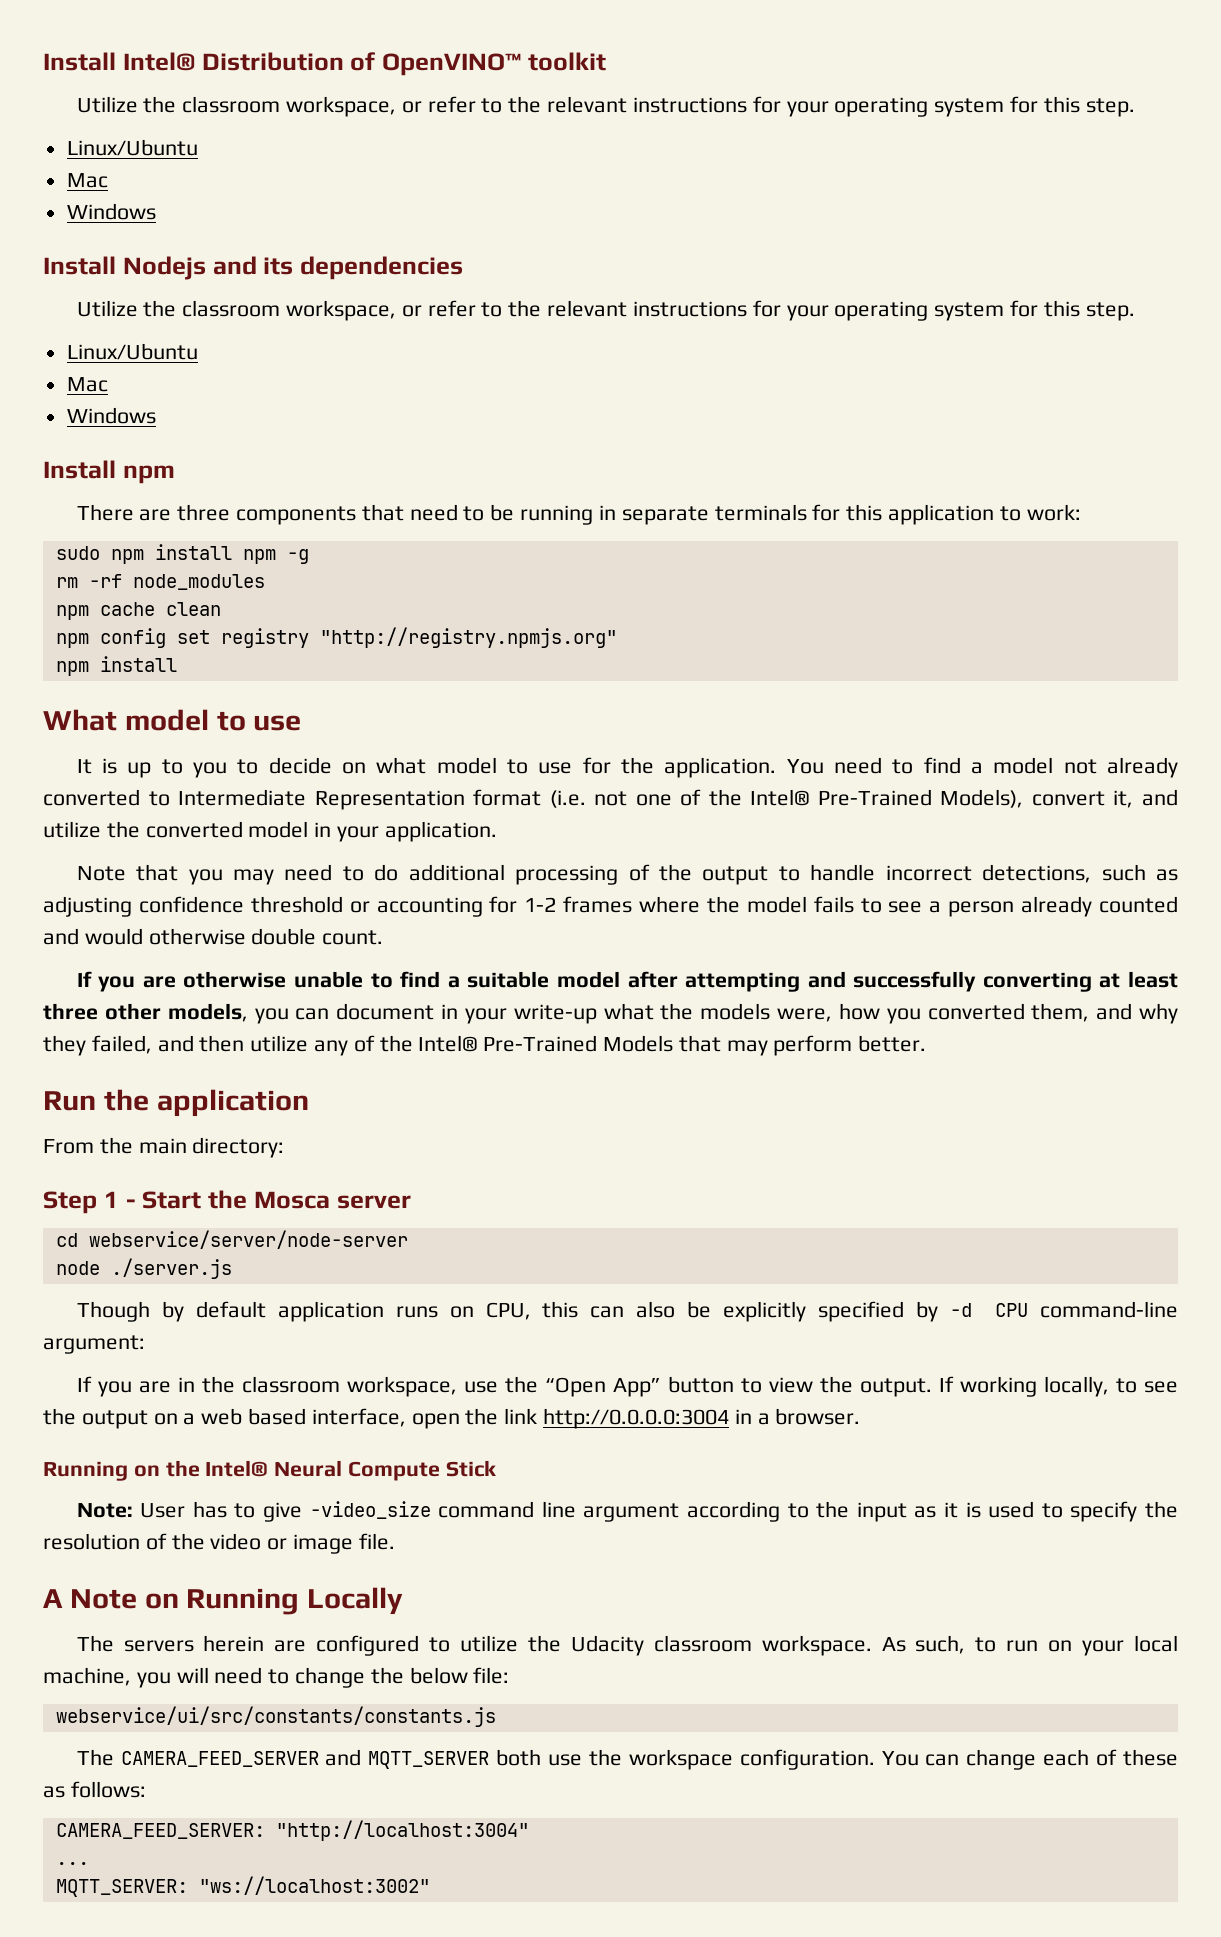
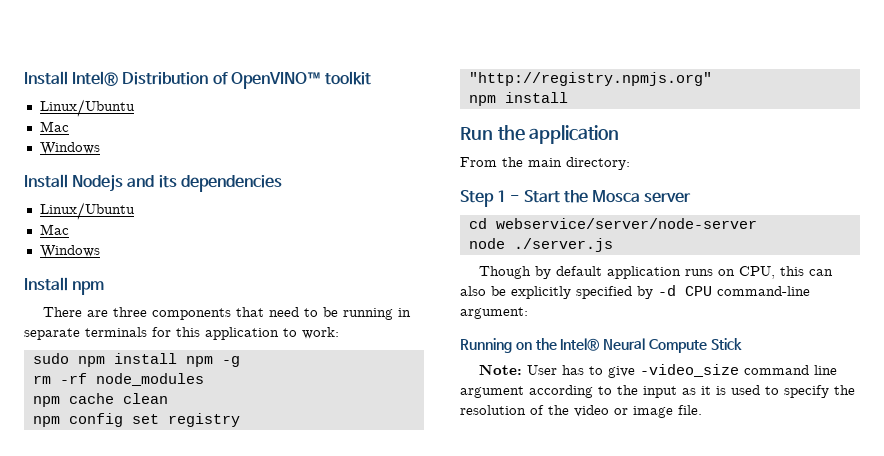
[76,96,1135,117] // Utilize the classroom workspace, or refer to the relevant instructions for your operating system for this step. -> (371, 78) none
[76,300,1135,321] // Utilize the classroom workspace, or refer to the relevant instructions for your operating system for this step. -> (282, 183) none
[43,709,302,731] [76,757,1178,778] [43,789,1178,810] [43,821,497,842] [76,864,1178,885] [43,896,1178,917] [43,928,384,945] [76,971,1178,992] [43,1003,1178,1024] [43,1035,927,1056] // What model to use // It is up to you to decide on what model to use for the application. You need to find a model not already converted to Intermediate Representation format (i.e. not one of the Intel® Pre-Trained Models), convert it, and utilize the converted model in your application. // Note that you may need to do additional processing of the output to handle incorrect detections, such as adjusting confidence threshold or accounting for 1-2 frames where the model fails to see a person already counted and would otherwise double count. // If you are otherwise unable to find a suitable model after attempting and successfully converting at least three other models, you can document in your write-up what the models were, how you converted them, and why they failed, and then utilize any of the Intel® Pre-Trained Models that may perform better. -> (568, 97) none
[76,1376,1179,1397] [43,1408,861,1429] // If you are in the classroom workspace, use the “Open App” button to view the output. If working locally, to see the output on a web based interface, open the link http://0.0.0.0:3004 in a browser. -> (528, 313) none
[43,1587,404,1615] [76,1635,1178,1656] [43,1667,510,1688] [55,1706,496,1727] [76,1749,1179,1770] [43,1781,146,1798] [55,1820,529,1841] [55,1862,89,1865] [55,1876,430,1897] // A Note on Running Locally // The servers herein are configured to utilize the Udacity classroom workspace. As such, to run on your local machine, you will need to change the below file: // webservice/ui/src/constants/constants.js // The CAMERA_FEED_SERVER and MQTT_SERVER both use the workspace configuration. You can change each of these as follows: // CAMERA_FEED_SERVER: "http://localhost:3004" // ... // MQTT_SERVER: "ws://localhost:3002" -> (702, 410) none

